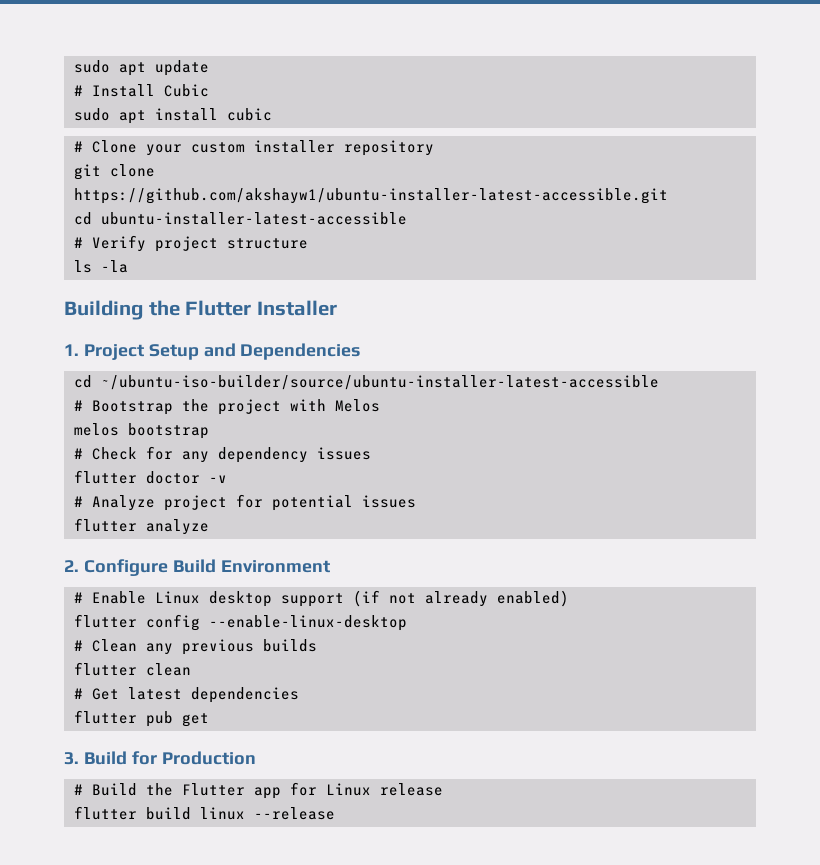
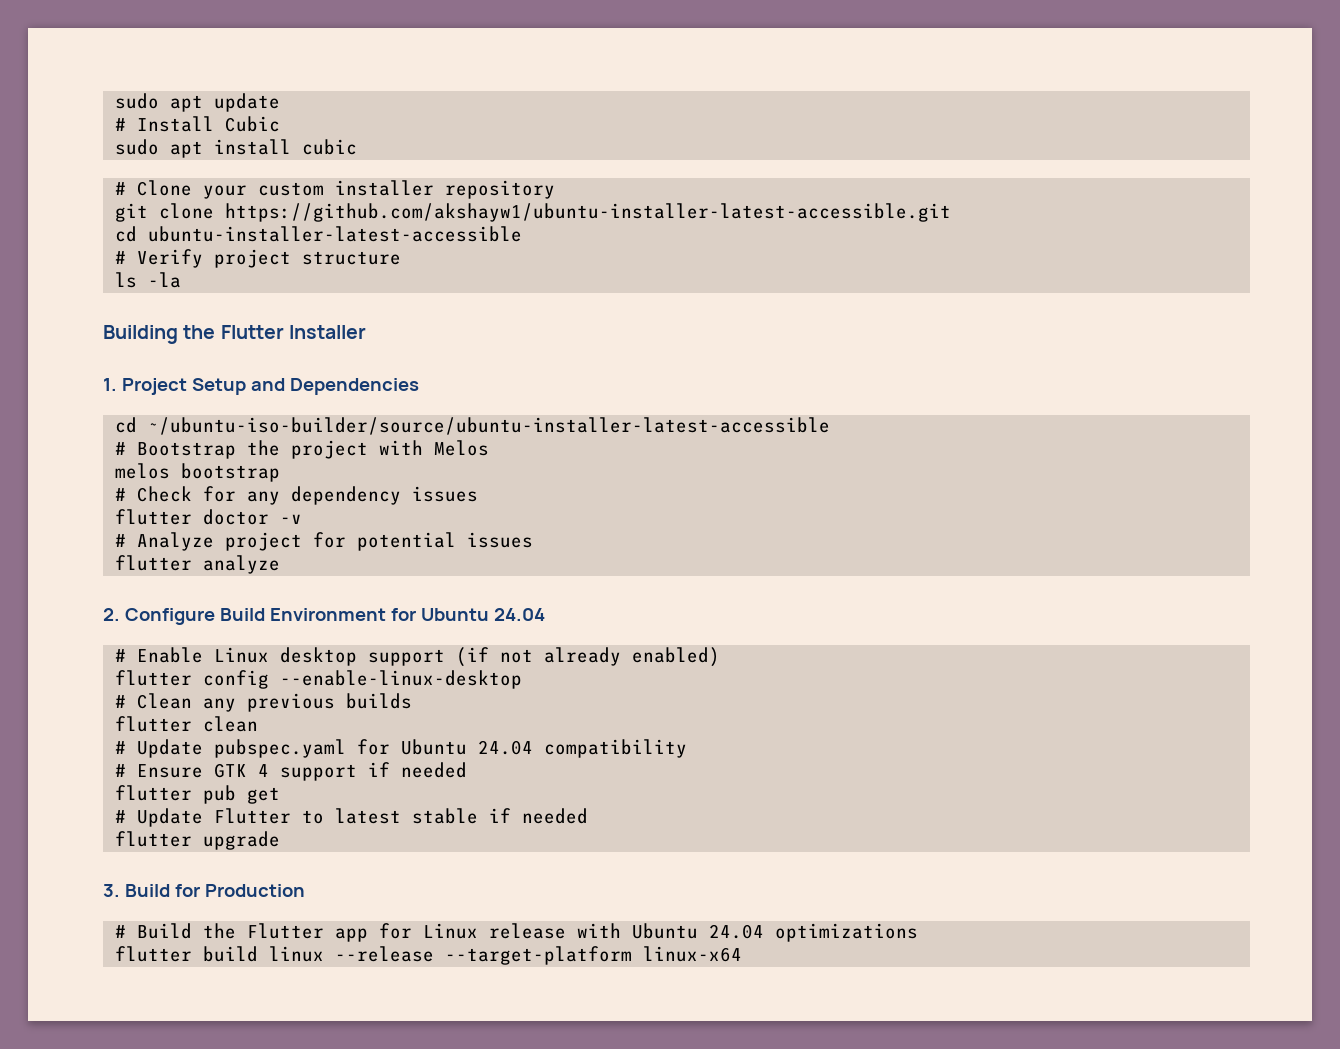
(330, 566) none -> [390,608,545,621] for Ubuntu 24.04
[91,687,299,703] [73,710,209,727] Get latest dependencies // flutter pub get -> [137,739,687,758] [115,762,467,781] [115,785,280,804] [115,808,588,827] [115,831,280,850] Update pubspec.yaml for Ubuntu 24.04 compatibility // # Ensure GTK 4 support if needed // flutter pub get // # Update Flutter to latest stable if needed // flutter upgrade
(443, 789) none -> [577,923,918,942] with Ubuntu 24.04 optimizations
(335, 813) none -> [445,946,742,965] --target-platform linux-x64

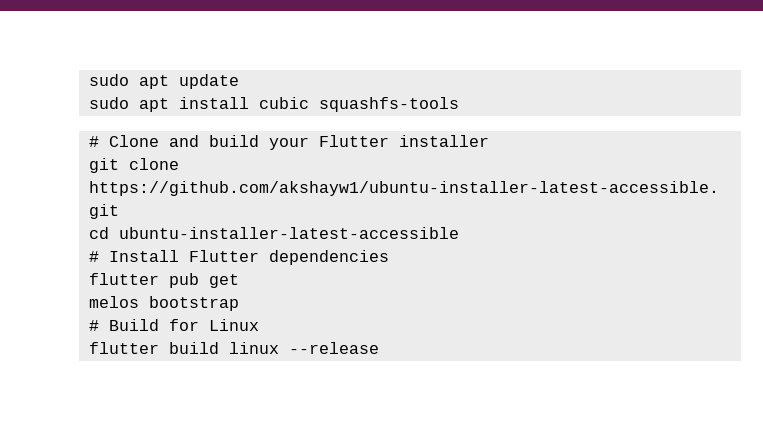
[115,116,280,132] // # Install Cubic -> (240, 81) none
(357, 147) none -> [319,97,460,112] squashfs-tools
[203,182,324,199] your custom -> [169,135,390,150] and build your Flutter
[445,180,555,199] repository -> (490, 141) none
[137,249,401,268] [115,272,181,288] [103,325,366,344] [103,378,419,395] [115,417,830,435] [115,440,489,459] [115,463,280,482] [115,486,478,505] [115,509,302,525] [115,532,533,551] [115,555,280,574] [103,608,545,625] [115,647,720,667] [115,670,522,689] [115,693,412,712] [115,716,258,732] [115,739,687,758] [115,762,467,781] [115,785,280,804] [115,808,588,827] [115,831,280,850] [103,884,305,897] [115,923,918,942] Verify project structure // ls -la // Building the Flutter Installer // 1. Project Setup and Dependencies // cd ~/ubuntu-iso-builder/source/ubuntu-installer-latest-accessible // # Bootstrap the project with Melos // melos bootstrap // # Check for any dependency issues // flutter doctor -v // # Analyze project for potential issues // flutter analyze // 2. Configure Build Environment for Ubuntu 24.04 // # Enable Linux desktop support (if not already enabled) // flutter config --enable-linux-desktop // # Clean any previous builds // flutter clean // # Update pubspec.yaml for Ubuntu 24.04 compatibility // # Ensure GTK 4 support if needed // flutter pub get // # Update Flutter to latest stable if needed // flutter upgrade // 3. Build for Production // # Build the Flutter app for Linux release with Ubuntu 24.04 optimizations -> [109,250,390,265] [89,273,240,288] [89,296,240,311] [89,319,260,331] Install Flutter dependencies // flutter pub get // melos bootstrap // # Build for Linux
[445,946,742,965] --target-platform linux-x64 -> (380, 348) none

